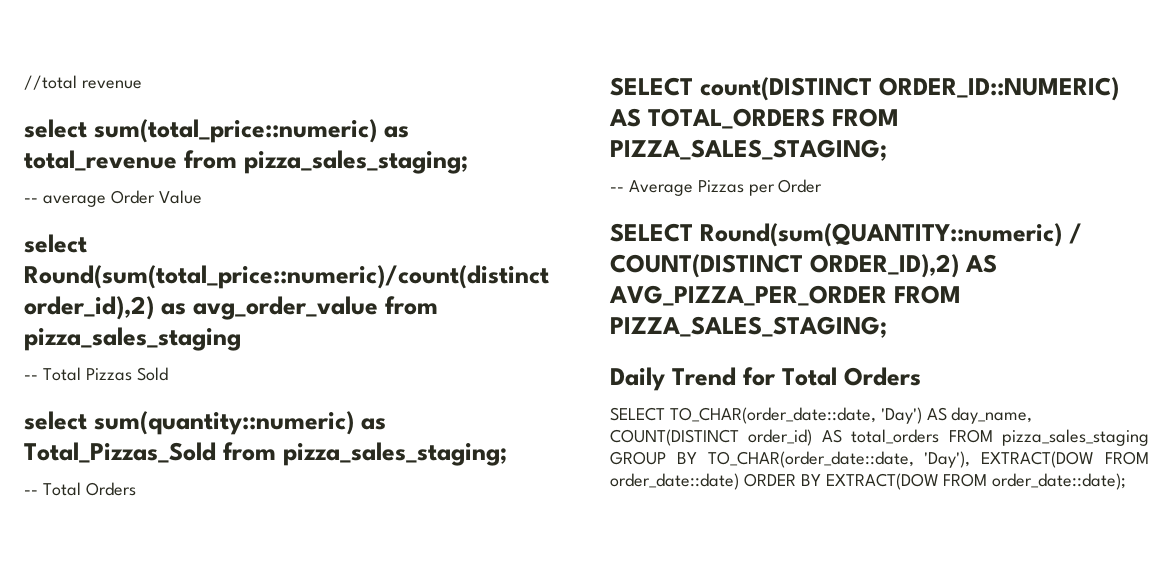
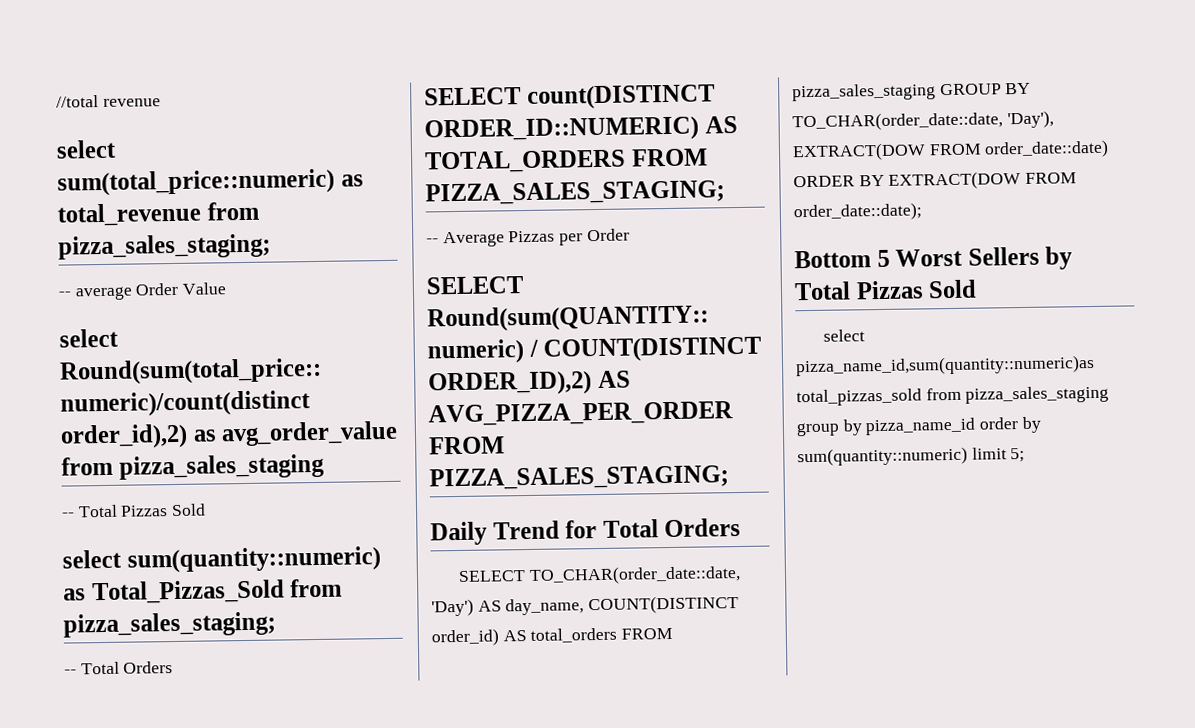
(1127, 481) none -> [794,246,1074,270] [794,279,978,301] [822,329,865,342] [795,354,1095,377] [796,385,1110,407] [796,416,1042,437] [797,446,1026,467] // Bottom 5 Worst Sellers by Total Pizzas Sold // select pizza_name_id,sum(quantity::numeric)as total_pizzas_sold from pizza_sales_staging group by pizza_name_id order by sum(quantity::numeric) limit 5;

